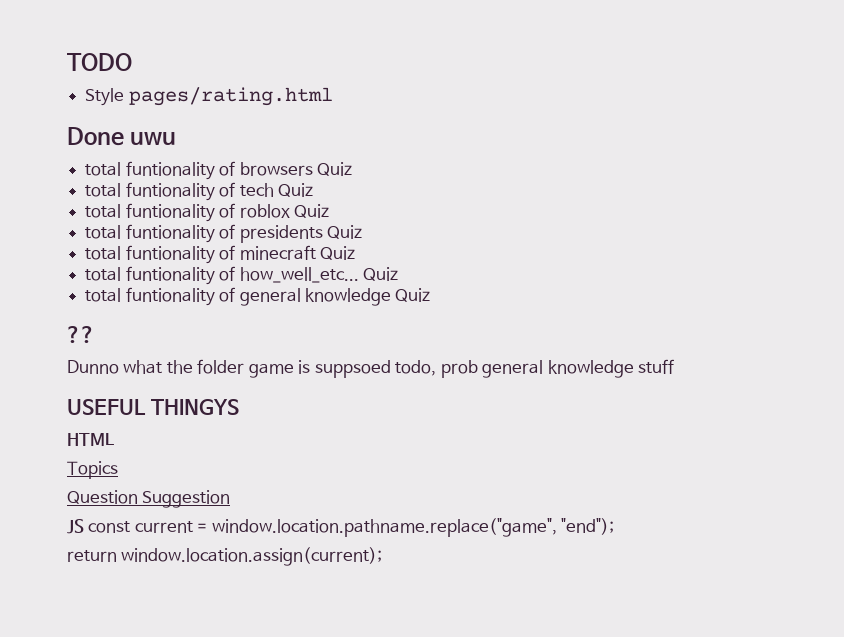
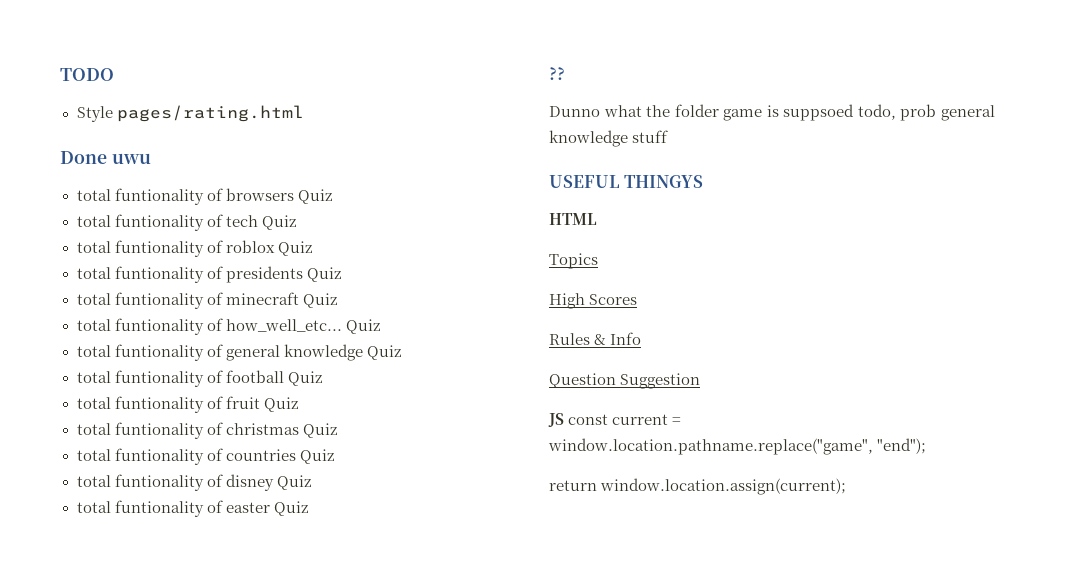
(431, 295) none -> [76,370,322,387] [76,396,298,413] [76,422,337,439] [76,448,334,465] [76,474,311,491] [76,500,308,517] // total funtionality of football Quiz // total funtionality of fruit Quiz // total funtionality of christmas Quiz // total funtionality of countries Quiz // total funtionality of disney Quiz // total funtionality of easter Quiz
(118, 470) none -> [549,293,638,309] [549,332,642,345] // High Scores // Rules & Info

